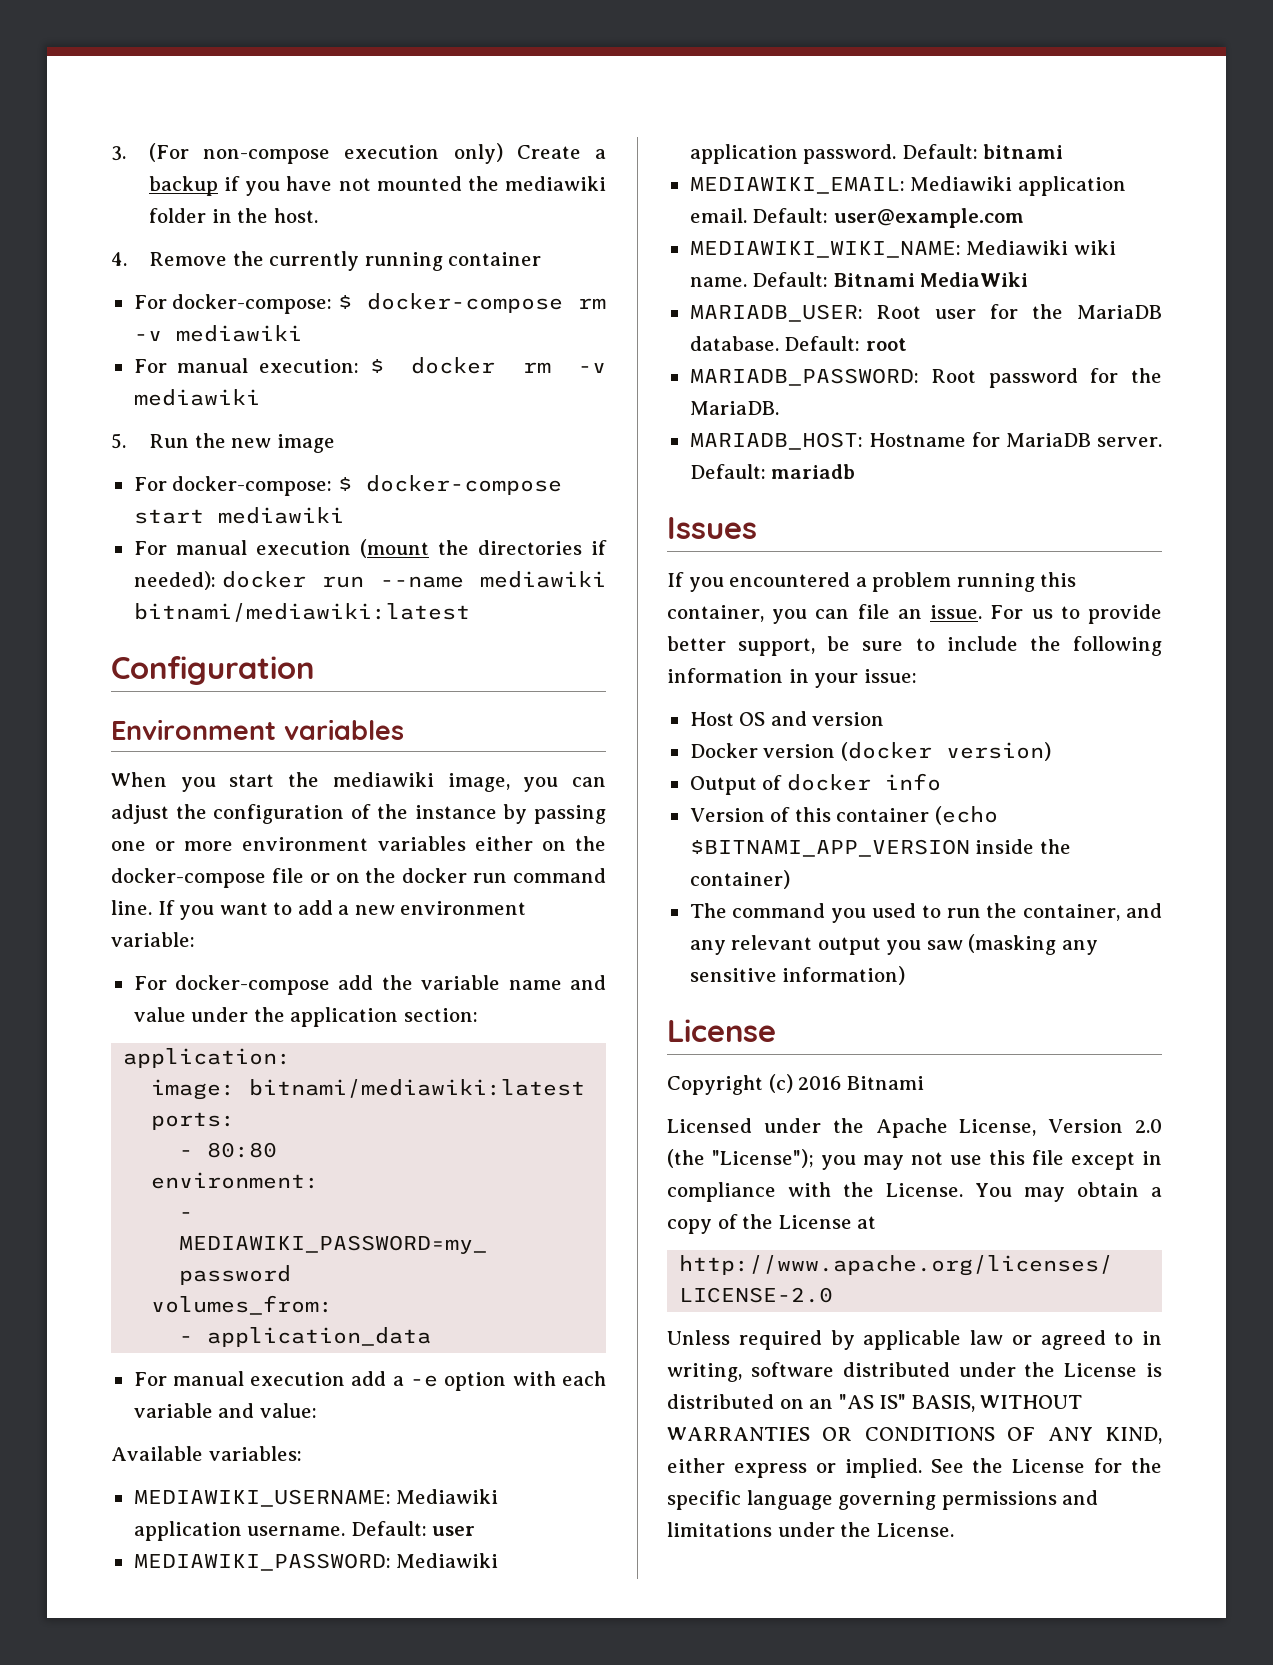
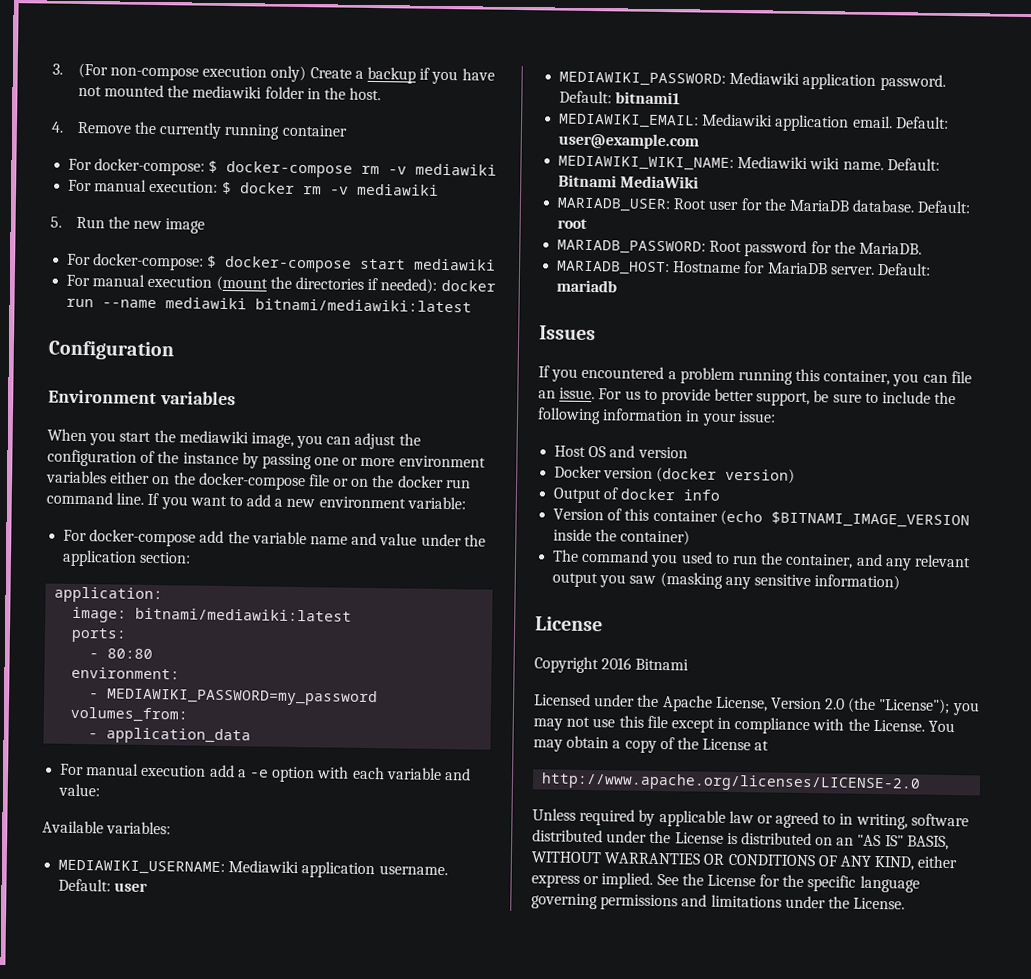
[983,144,1064,159] bitnami -> [615,91,681,105] bitnami1
[689,839,970,857] $BITNAMI_APP_VERSION -> [770,511,970,529] $BITNAMI_IMAGE_VERSION
[768,1074,793,1093] (c) -> (599, 665) none

